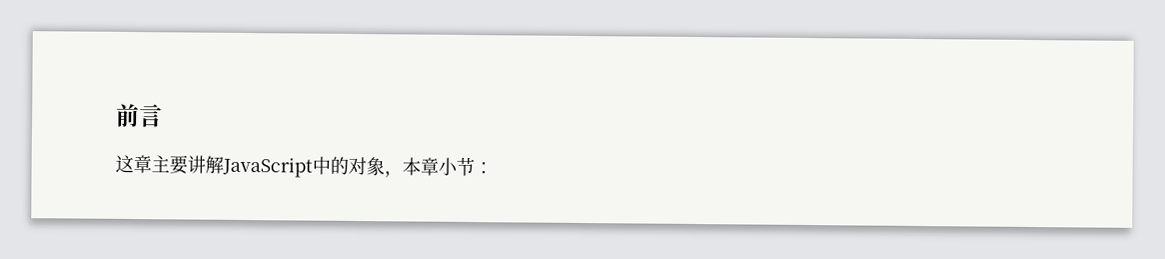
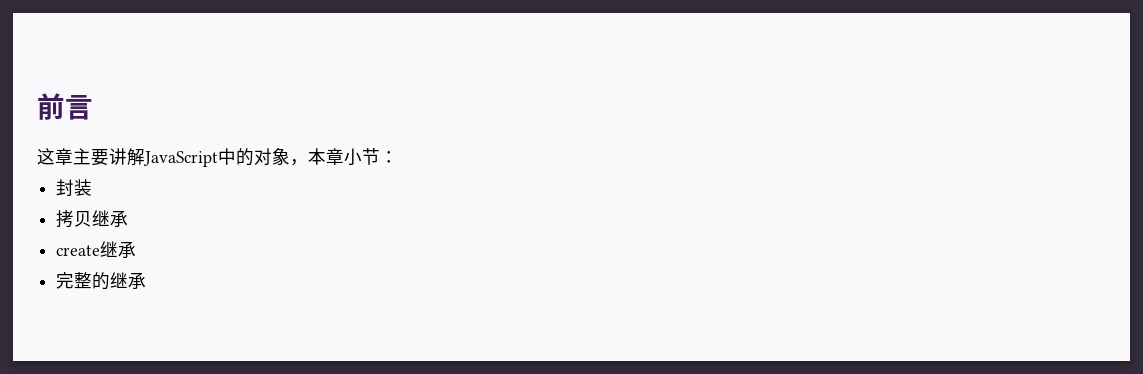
(493, 168) none -> [56,179,93,196] [56,210,129,228] [56,241,137,258] [56,272,147,290] // 封装 // 拷贝继承 // create继承 // 完整的继承

